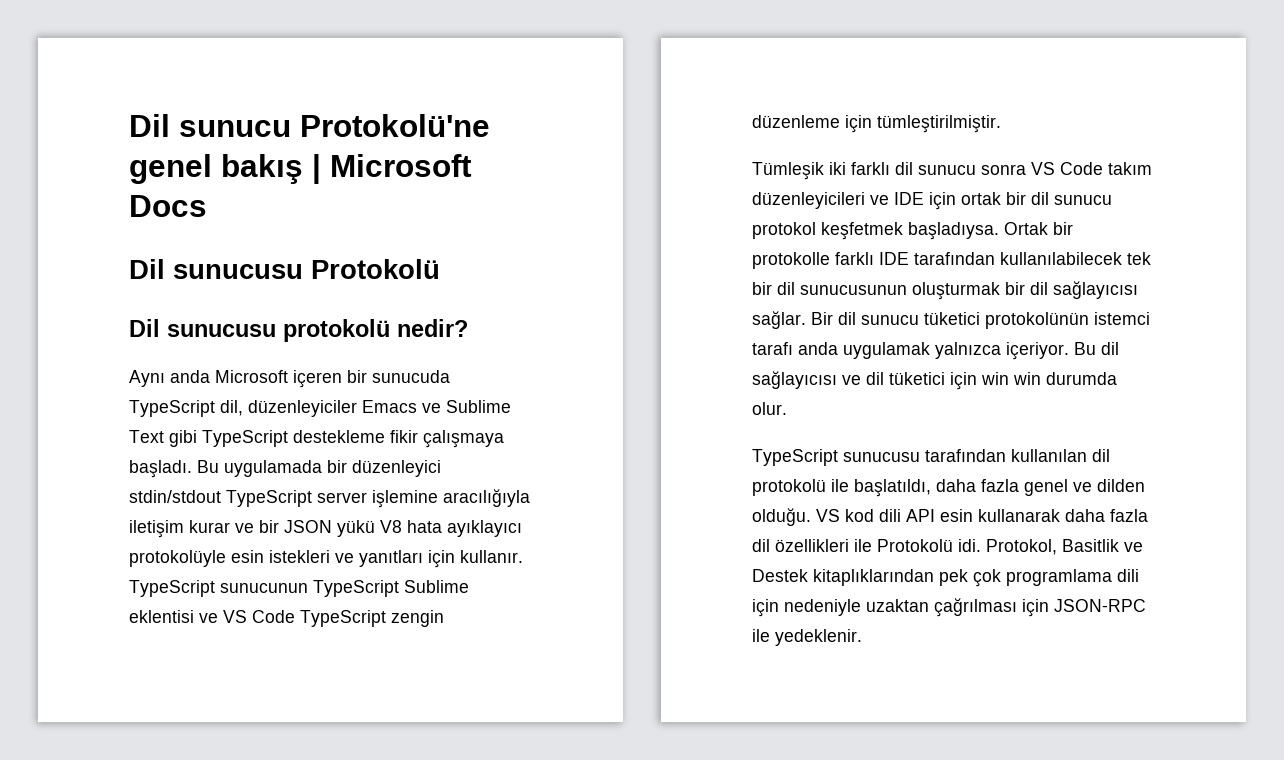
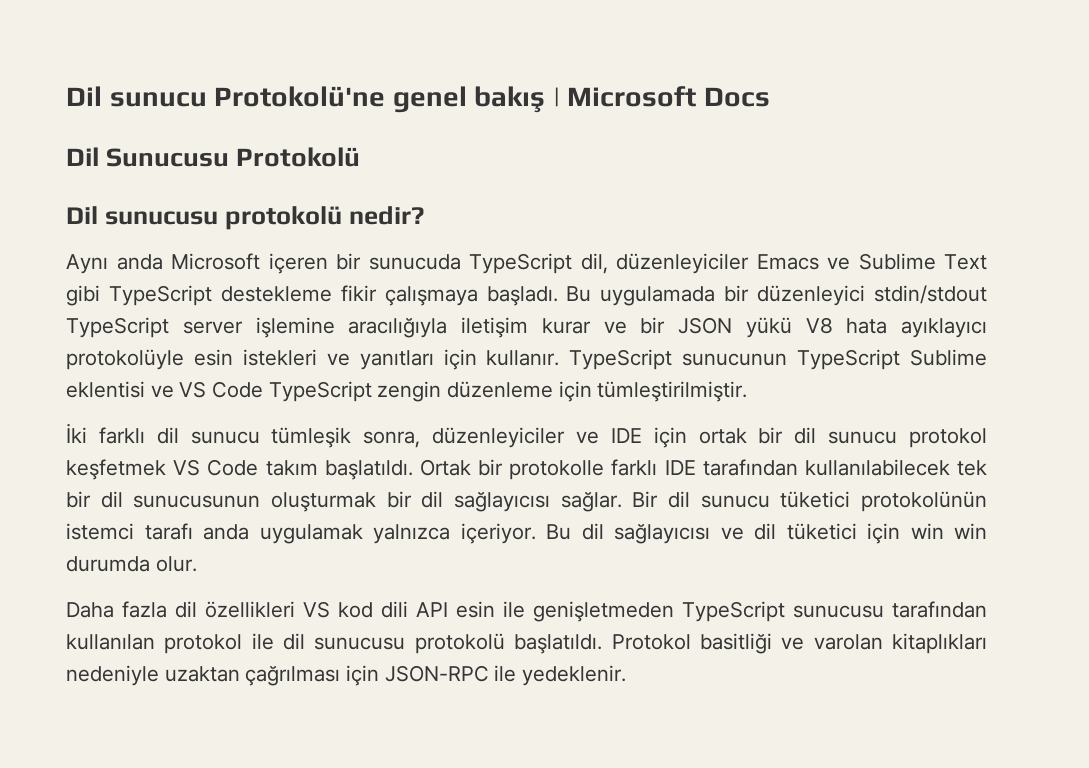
[173,264,303,279] sunucusu -> [106,148,230,167] Sunucusu
[752,162,846,180] Tümleşik iki -> [66,423,87,443] İki
[981,162,1152,175] [752,192,865,209] sonra VS Code takım düzenleyicileri -> [271,427,566,448] tümleşik sonra, düzenleyiciler
[908,222,999,240] başladıysa. -> [173,459,413,480] VS Code takım başlatıldı.
[752,449,1110,466] [752,479,1145,497] [752,508,811,526] TypeScript sunucusu tarafından kullanılan dil protokolü ile başlatıldı, daha fazla genel ve dilden olduğu. -> [66,601,295,618] Daha fazla dil özellikleri
[978,509,1148,522] [752,539,1143,555] [752,569,1139,587] [752,599,779,617] kullanarak daha fazla dil özellikleri ile Protokolü idi. Protokol, Basitlik ve Destek kitaplıklarından pek çok programlama dili için -> [503,601,987,622] [66,633,988,654] ile genişletmeden TypeScript sunucusu tarafından kullanılan protokol ile dil sunucusu protokolü başlatıldı. Protokol basitliği ve varolan kitaplıkları

